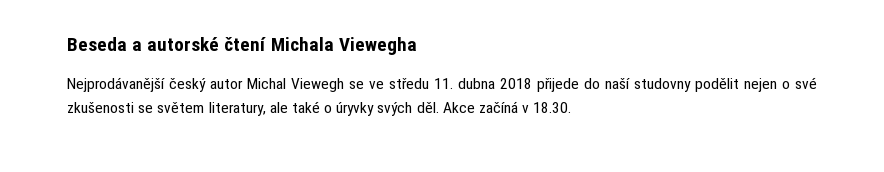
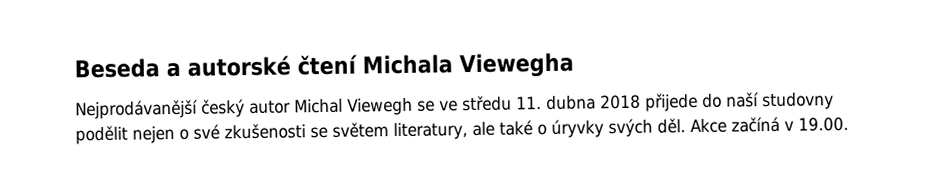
[533,102,572,113] 18.30. -> [798,116,849,132] 19.00.

